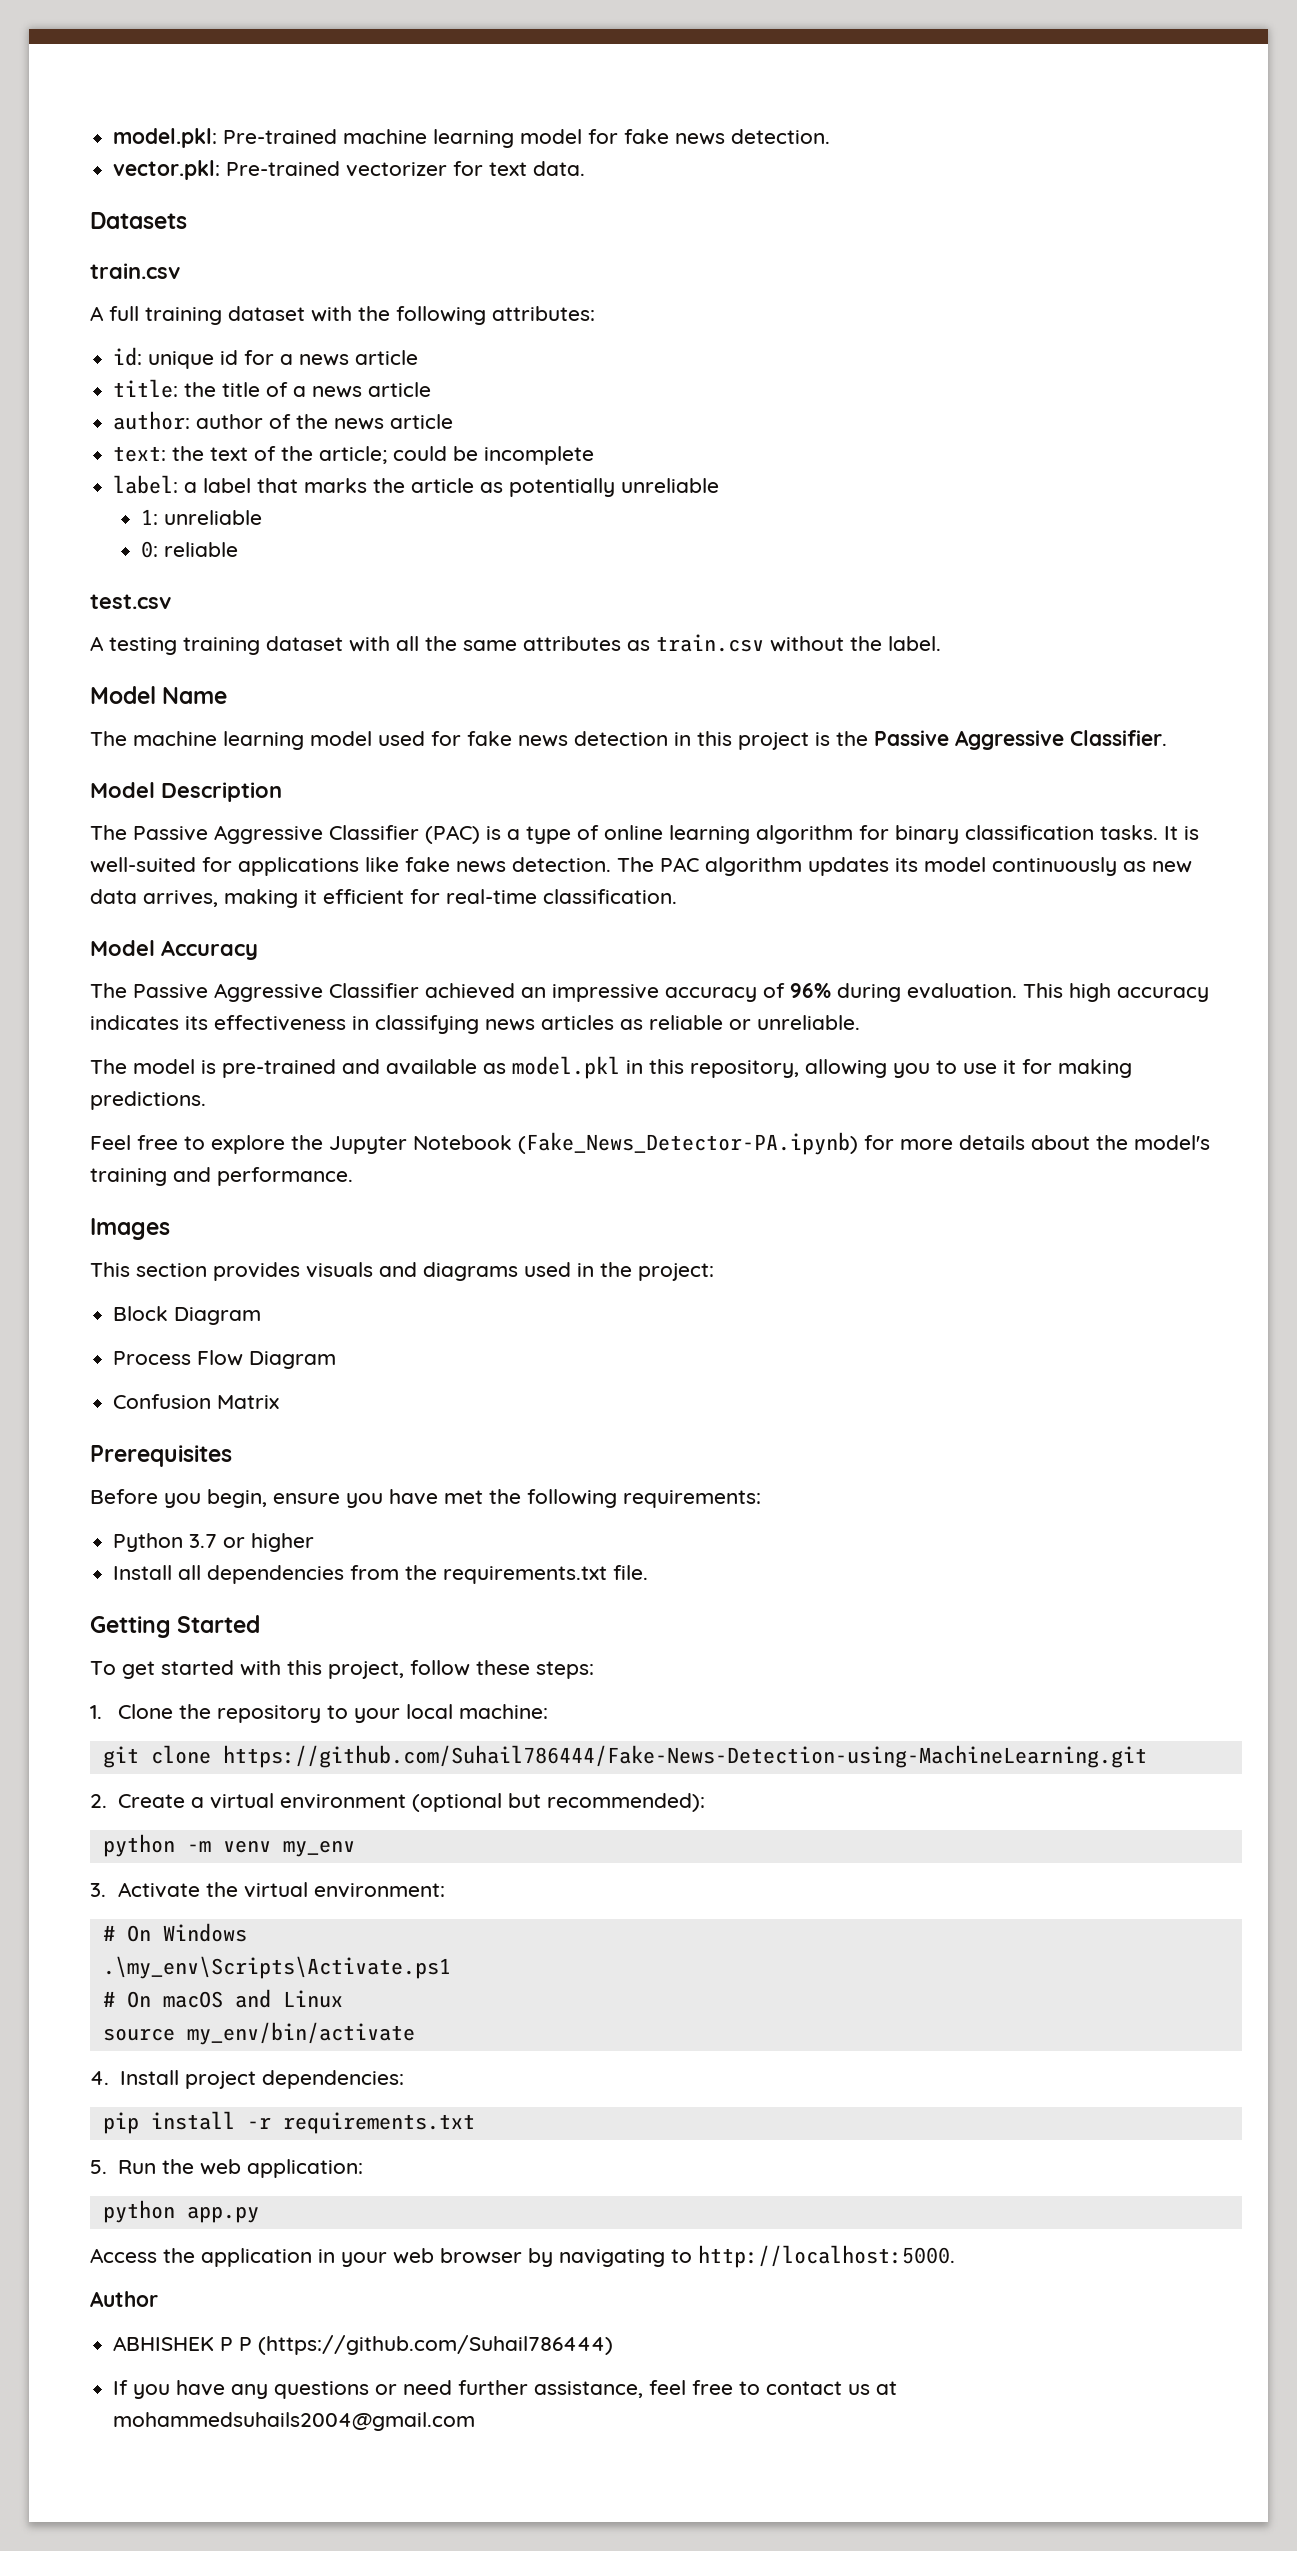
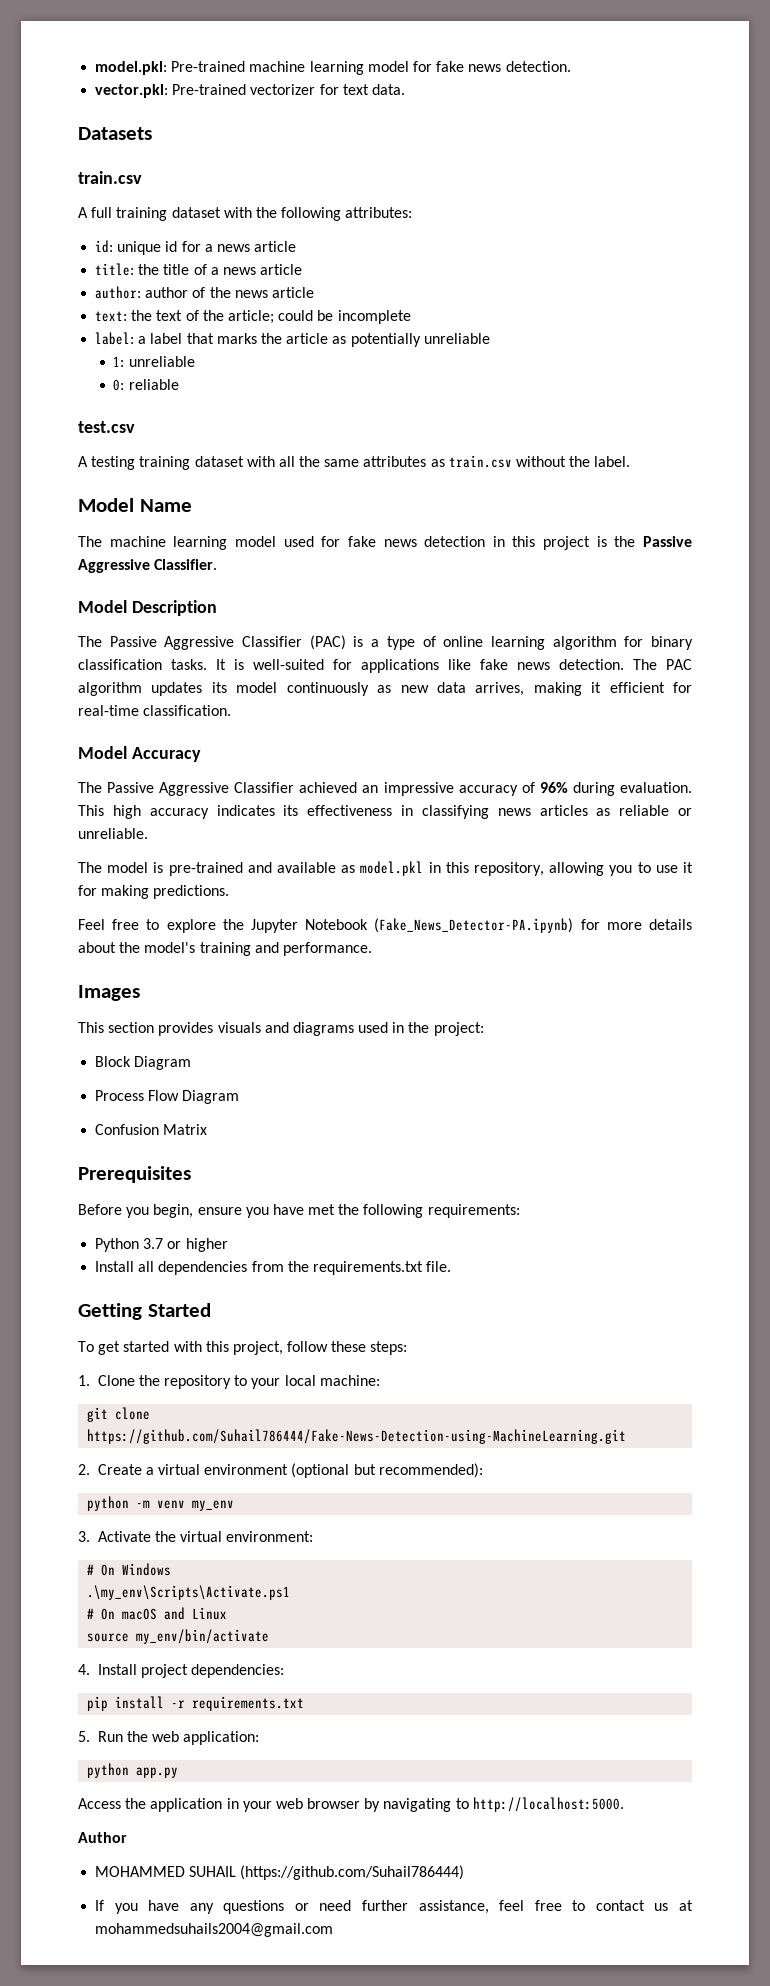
[113,2336,253,2351] ABHISHEK P P -> [95,1866,237,1877] MOHAMMED SUHAIL

